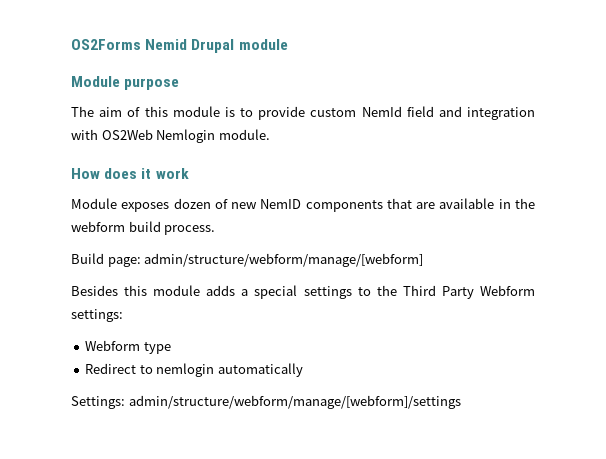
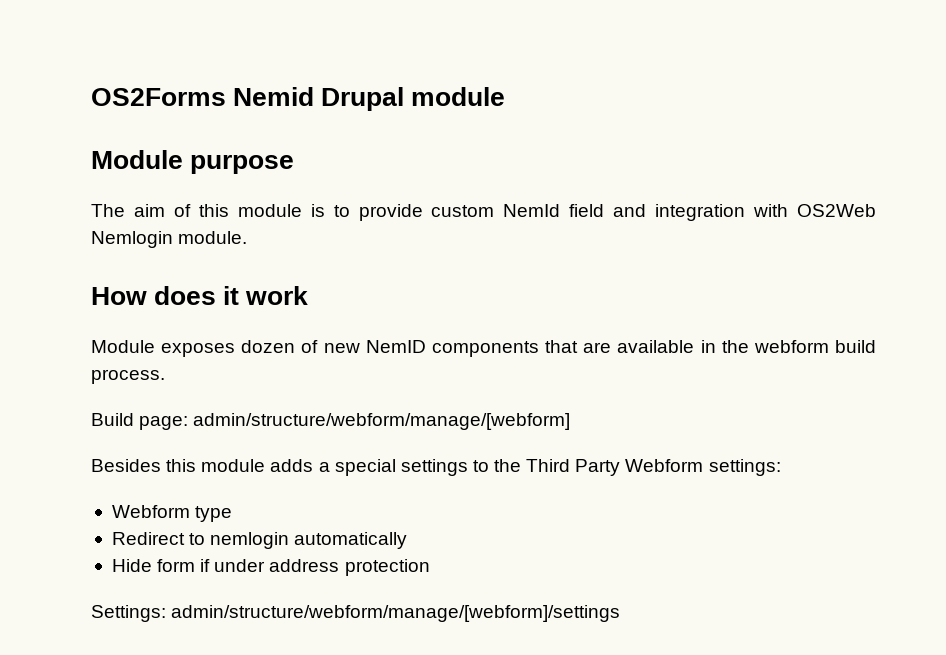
(303, 370) none -> [111,559,430,576] // Hide form if under address protection

